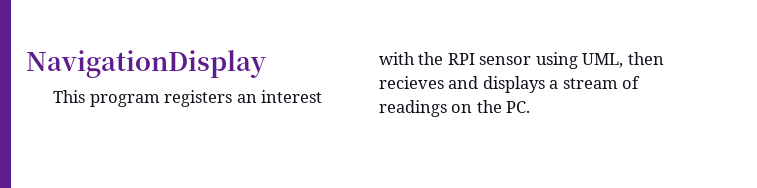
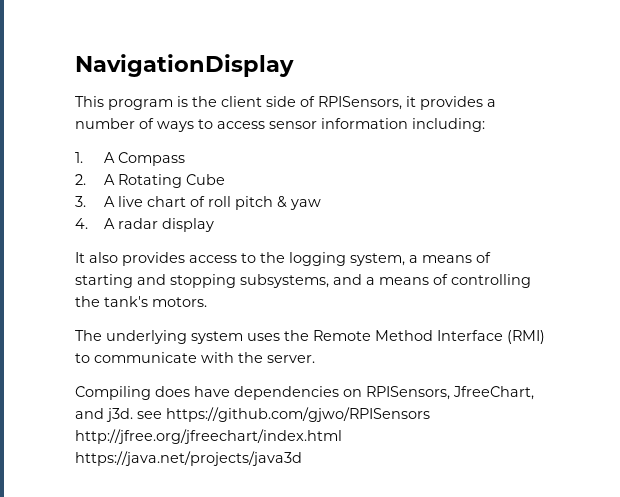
[164,90,323,107] [379,52,664,69] [379,76,641,93] [379,100,531,117] registers an interest with the RPI sensor using UML, then recieves and displays a stream of readings on the PC. -> [177,96,496,110] [75,118,485,132] [75,152,185,166] [75,174,225,188] [75,196,321,210] [75,218,214,232] [75,252,491,266] [75,274,531,288] [75,296,207,307] [75,330,545,344] [75,352,315,363] [75,386,534,400] [75,407,430,422] [75,429,342,444] [75,451,302,466] is the client side of RPISensors, it provides a number of ways to access sensor information including: // 1. A Compass // 2. A Rotating Cube // 3. A live chart of roll pitch & yaw // 4. A radar display // It also provides access to the logging system, a means of starting and stopping subsystems, and a means of controlling the tank's motors. // The underlying system uses the Remote Method Interface (RMI) to communicate with the server. // Compiling does have dependencies on RPISensors, JfreeChart, and j3d. see https://github.com/gjwo/RPISensors http://jfree.org/jfreechart/index.html https://java.net/projects/java3d

